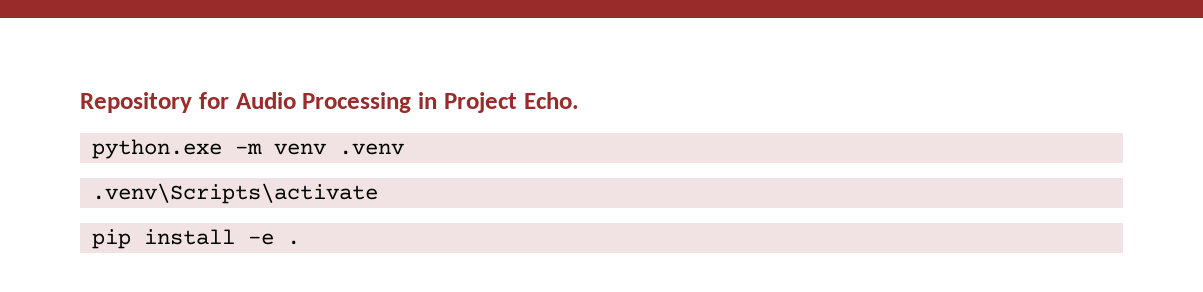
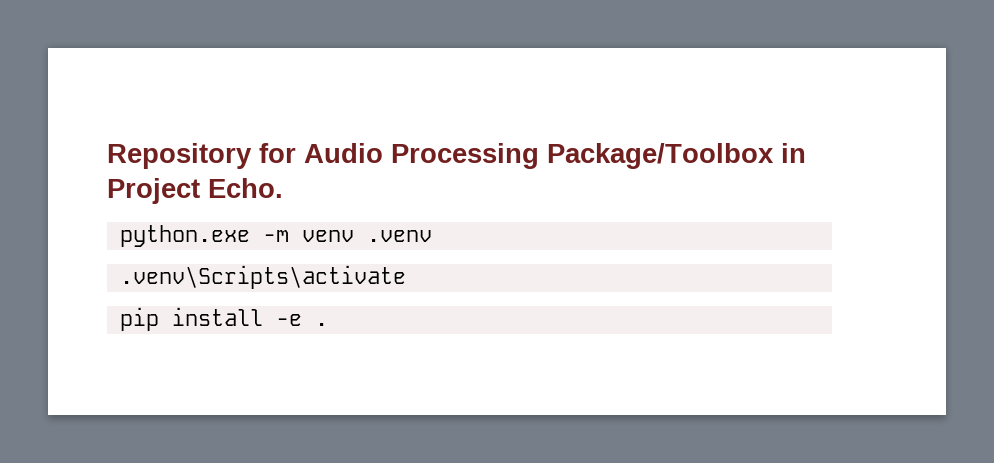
(412, 102) none -> [547,143,774,169] Package/Toolbox

